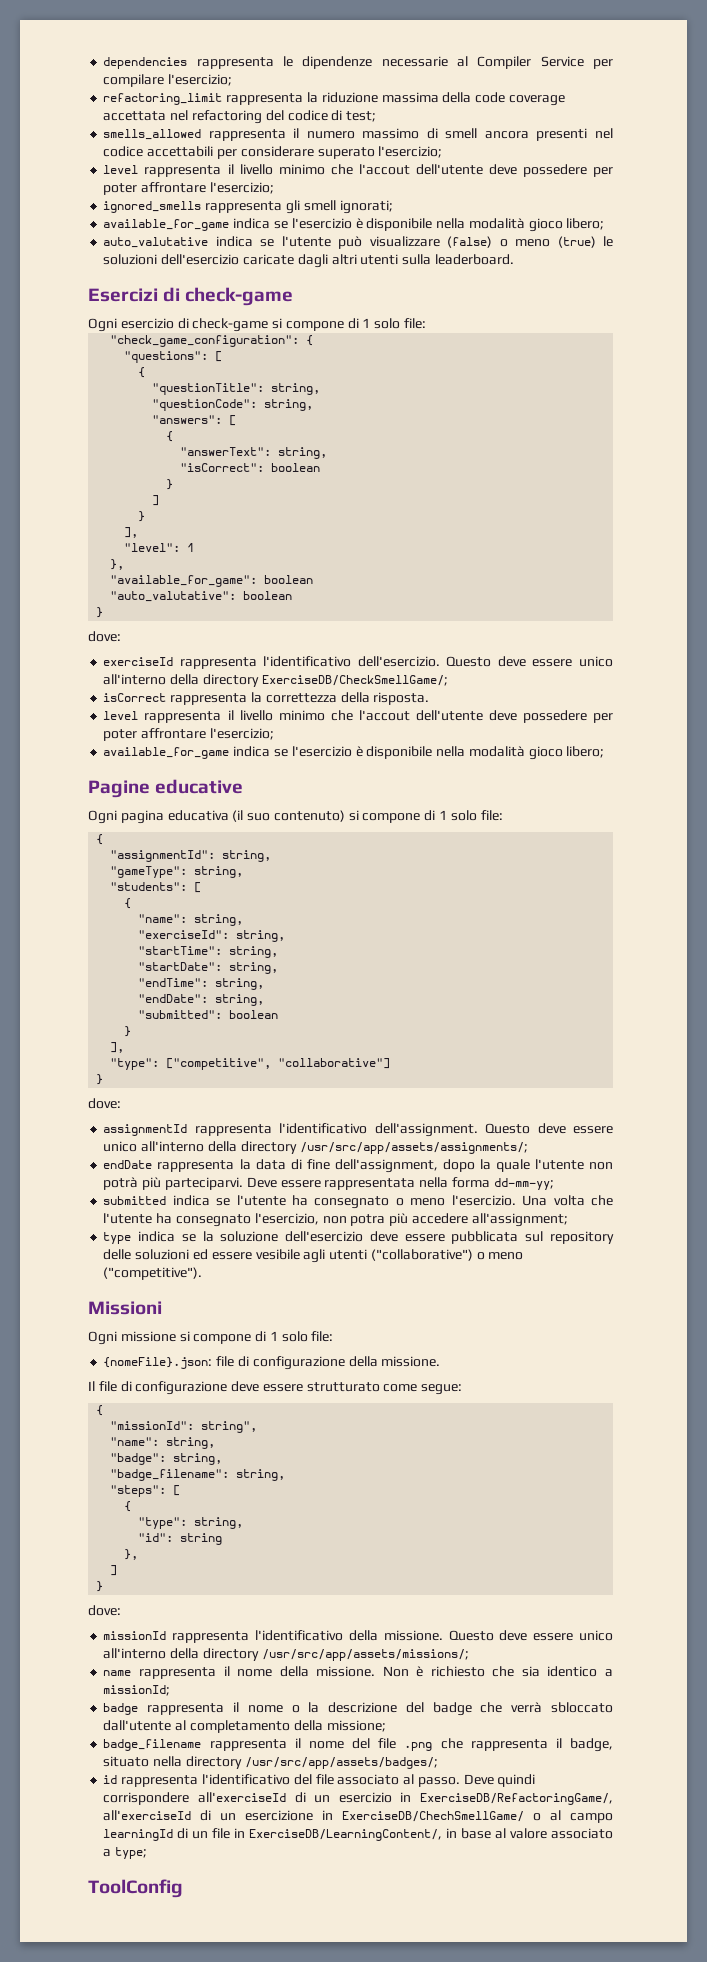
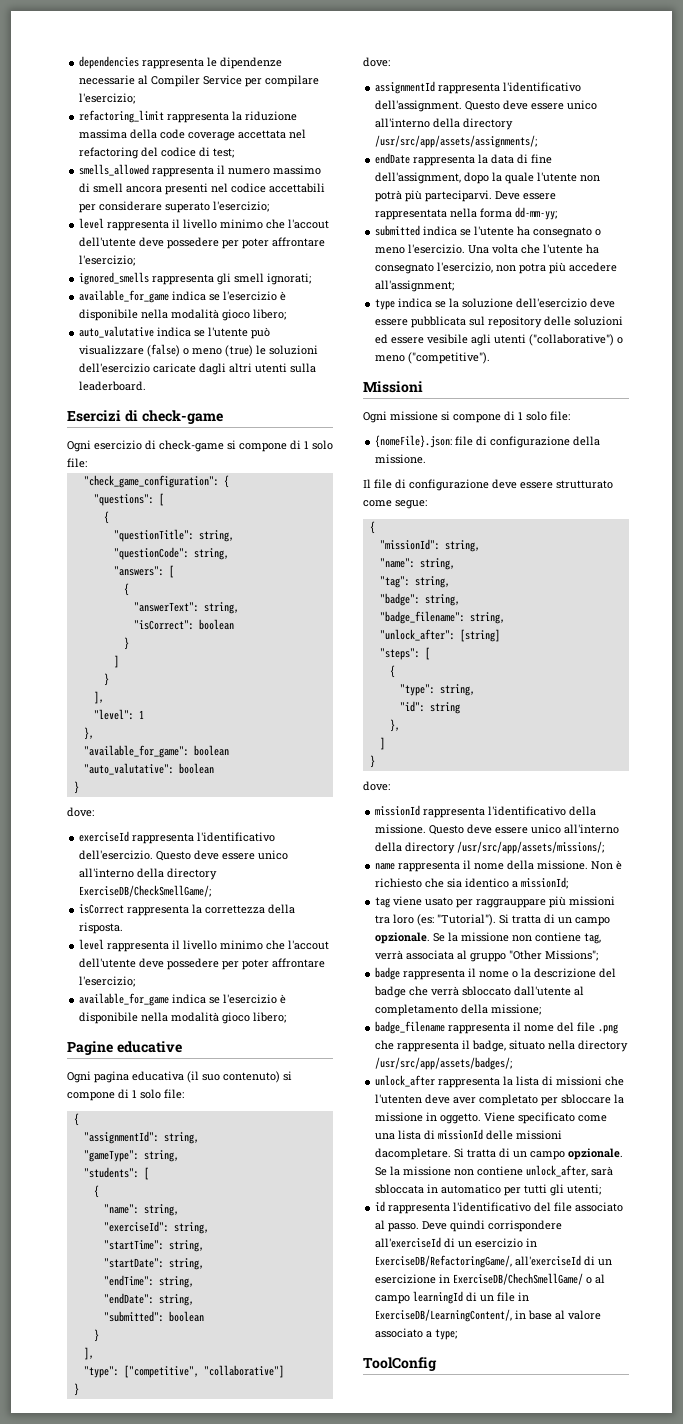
[201,1421,258,1433] [110,1437,216,1449] string", // "name": string, -> [444,540,480,552] [379,558,455,570] [379,576,450,588] string, // "name": string, // "tag": string,
(286, 1475) none -> [379,629,500,642] // "unlock_after": [string]
(171, 1690) none -> [375,896,616,908] [375,914,611,926] [375,932,602,944] [375,950,599,962] // tag viene usato per raggrauppare più missioni tra loro (es: "Tutorial"). Si tratta di un campo opzionale. Se la missione non contiene tag, verrà associata al gruppo "Other Missions";
(438, 1763) none -> [375,1075,625,1088] [375,1094,625,1106] [375,1112,608,1124] [375,1129,563,1140] [375,1148,624,1160] [375,1165,614,1177] [375,1184,602,1196] // unlock_after rappresenta la lista di missioni che l'utenten deve aver completato per sbloccare la missione in oggetto. Viene specificato come una lista di missionId delle missioni dacompletare. Si tratta di un campo opzionale. Se la missione non contiene unlock_after, sarà sbloccata in automatico per tutti gli utenti;

